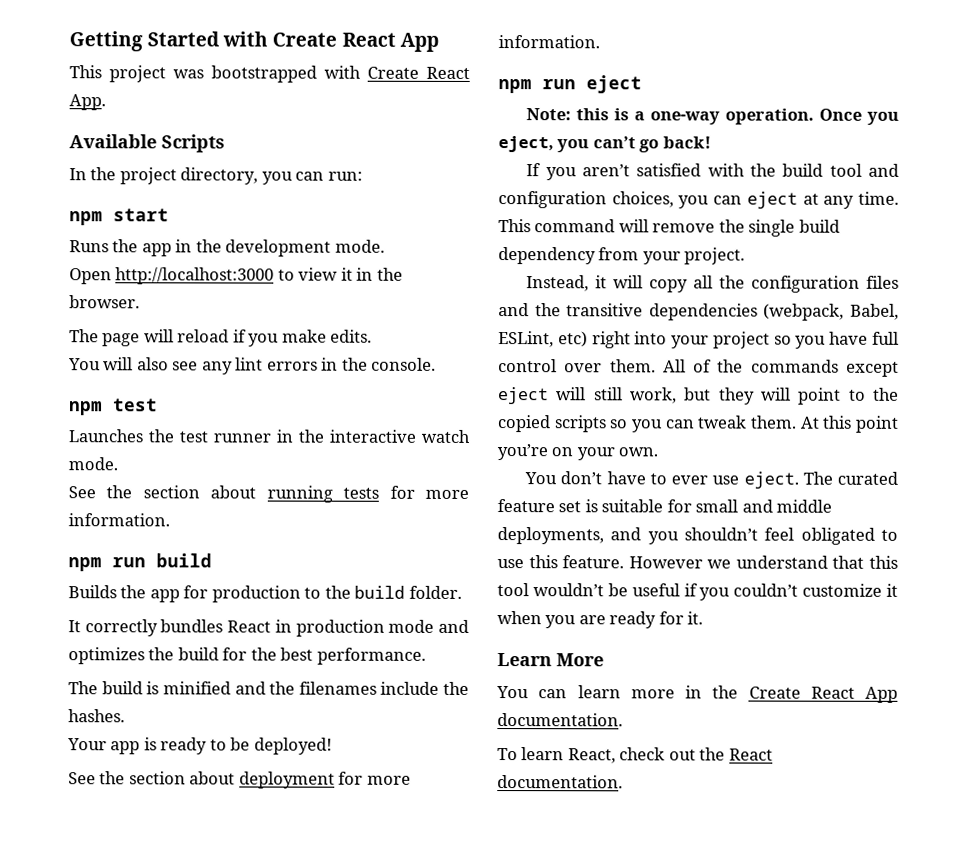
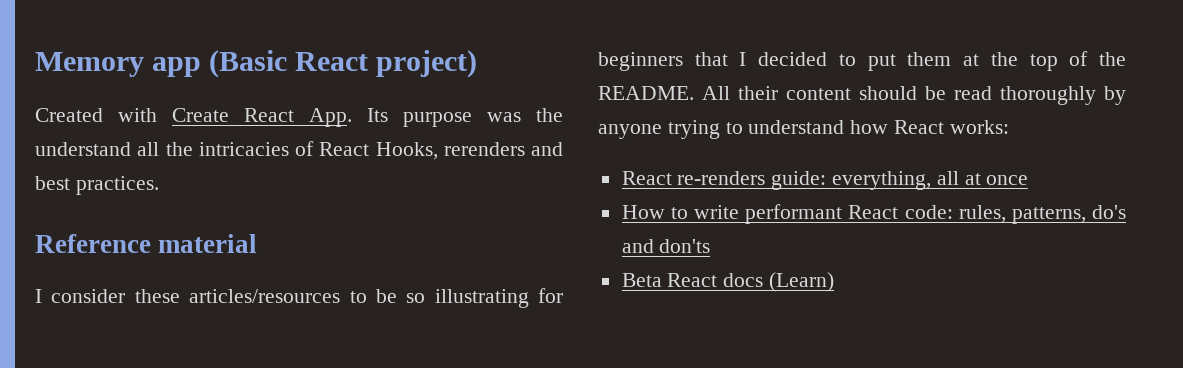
[69,31,439,52] [69,65,470,83] [69,94,106,111] [69,134,225,153] [69,167,363,185] [69,208,169,226] [69,239,385,257] [69,267,403,285] [69,295,140,309] [69,329,373,347] [68,357,437,375] [69,398,158,416] [68,429,470,443] [68,457,118,471] [68,485,469,503] [68,513,170,527] [68,553,212,572] [68,585,462,603] [68,619,470,637] [68,647,426,665] [68,681,469,695] [68,709,125,723] [67,737,332,755] [68,771,411,789] [498,35,600,49] [498,75,642,94] [526,108,899,125] [498,136,711,153] [526,163,899,181] [498,191,899,209] [498,219,840,237] [498,247,746,265] [526,275,899,293] [498,303,899,321] [498,331,899,349] [498,359,899,377] [498,387,899,405] [497,415,899,433] [497,444,659,461] [524,471,898,489] [497,499,833,513] [497,527,898,545] [497,555,898,569] [497,583,898,601] [497,611,704,629] [497,653,604,667] [496,685,898,703] [497,713,623,727] [497,747,773,764] [497,775,623,789] Getting Started with Create React App // This project was bootstrapped with Create React App. // Available Scripts // In the project directory, you can run: // npm start // Runs the app in the development mode. // Open http://localhost:3000 to view it in the browser. // The page will reload if you make edits. // You will also see any lint errors in the console. // npm test // Launches the test runner in the interactive watch mode. // See the section about running tests for more information. // npm run build // Builds the app for production to the build folder. // It correctly bundles React in production mode and optimizes the build for the best performance. // The build is minified and the filenames include the hashes. // Your app is ready to be deployed! // See the section about deployment for more information. // npm run eject // Note: this is a one-way operation. Once you eject, you can’t go back! // If you aren’t satisfied with the build tool and configuration choices, you can eject at any time. This command will remove the single build dependency from your project. // Instead, it will copy all the configuration files and the transitive dependencies (webpack, Babel, ESLint, etc) right into your project so you have full control over them. All of the commands except eject will still work, but they will point to the copied scripts so you can tweak them. At this point you’re on your own. // You don’t have to ever use eject. The curated feature set is suitable for small and middle deployments, and you shouldn’t feel obligated to use this feature. However we understand that this tool wouldn’t be useful if you couldn’t customize it when you are ready for it. // Learn More // You can learn more in the Create React App documentation. // To learn React, check out the React documentation. -> [35,50,478,78] [35,108,563,127] [35,141,563,160] [35,176,159,195] [35,234,258,253] [35,288,563,308] [598,51,1126,71] [598,86,1126,105] [598,120,1009,139] [621,171,1029,190] [621,204,1126,224] [621,239,711,253] [621,272,835,292] Memory app (Basic React project) // Created with Create React App. Its purpose was the understand all the intricacies of React Hooks, rerenders and best practices. // Reference material // I consider these articles/resources to be so illustrating for beginners that I decided to put them at the top of the README. All their content should be read thoroughly by anyone trying to understand how React works: // React re-renders guide: everything, all at once // How to write performant React code: rules, patterns, do's and don'ts // Beta React docs (Learn)

